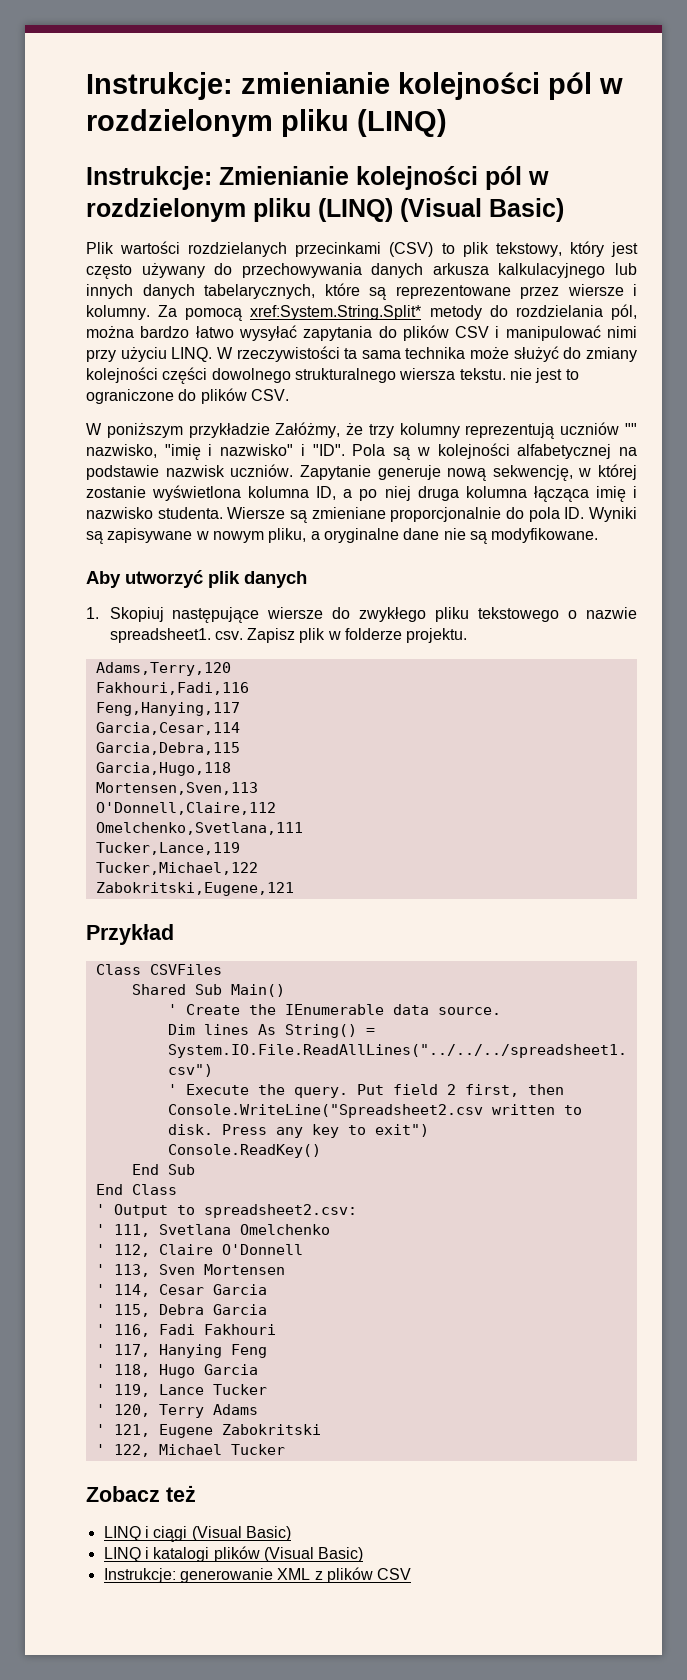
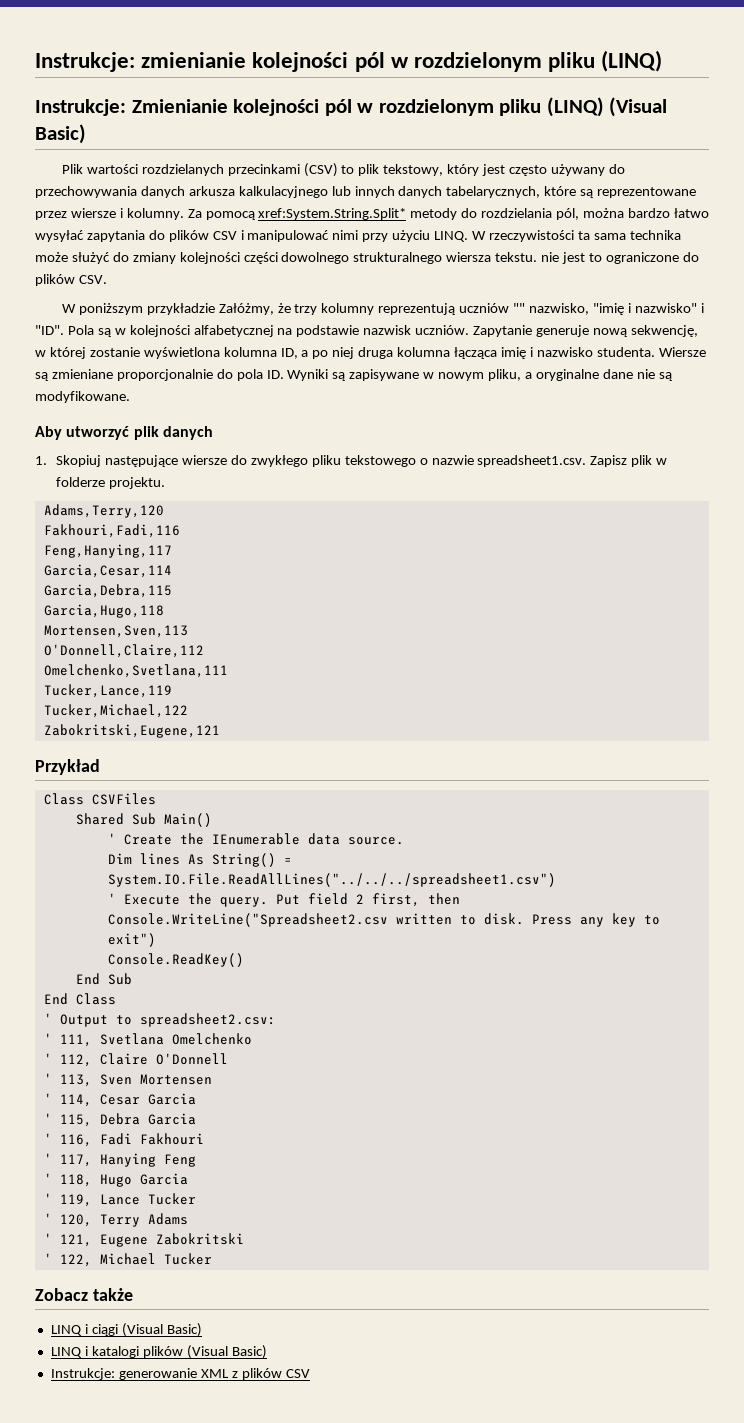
[109,628,243,643] spreadsheet1. csv. -> [477,455,587,467] spreadsheet1.csv.
[166,1485,196,1502] też -> [92,1288,133,1301] także

